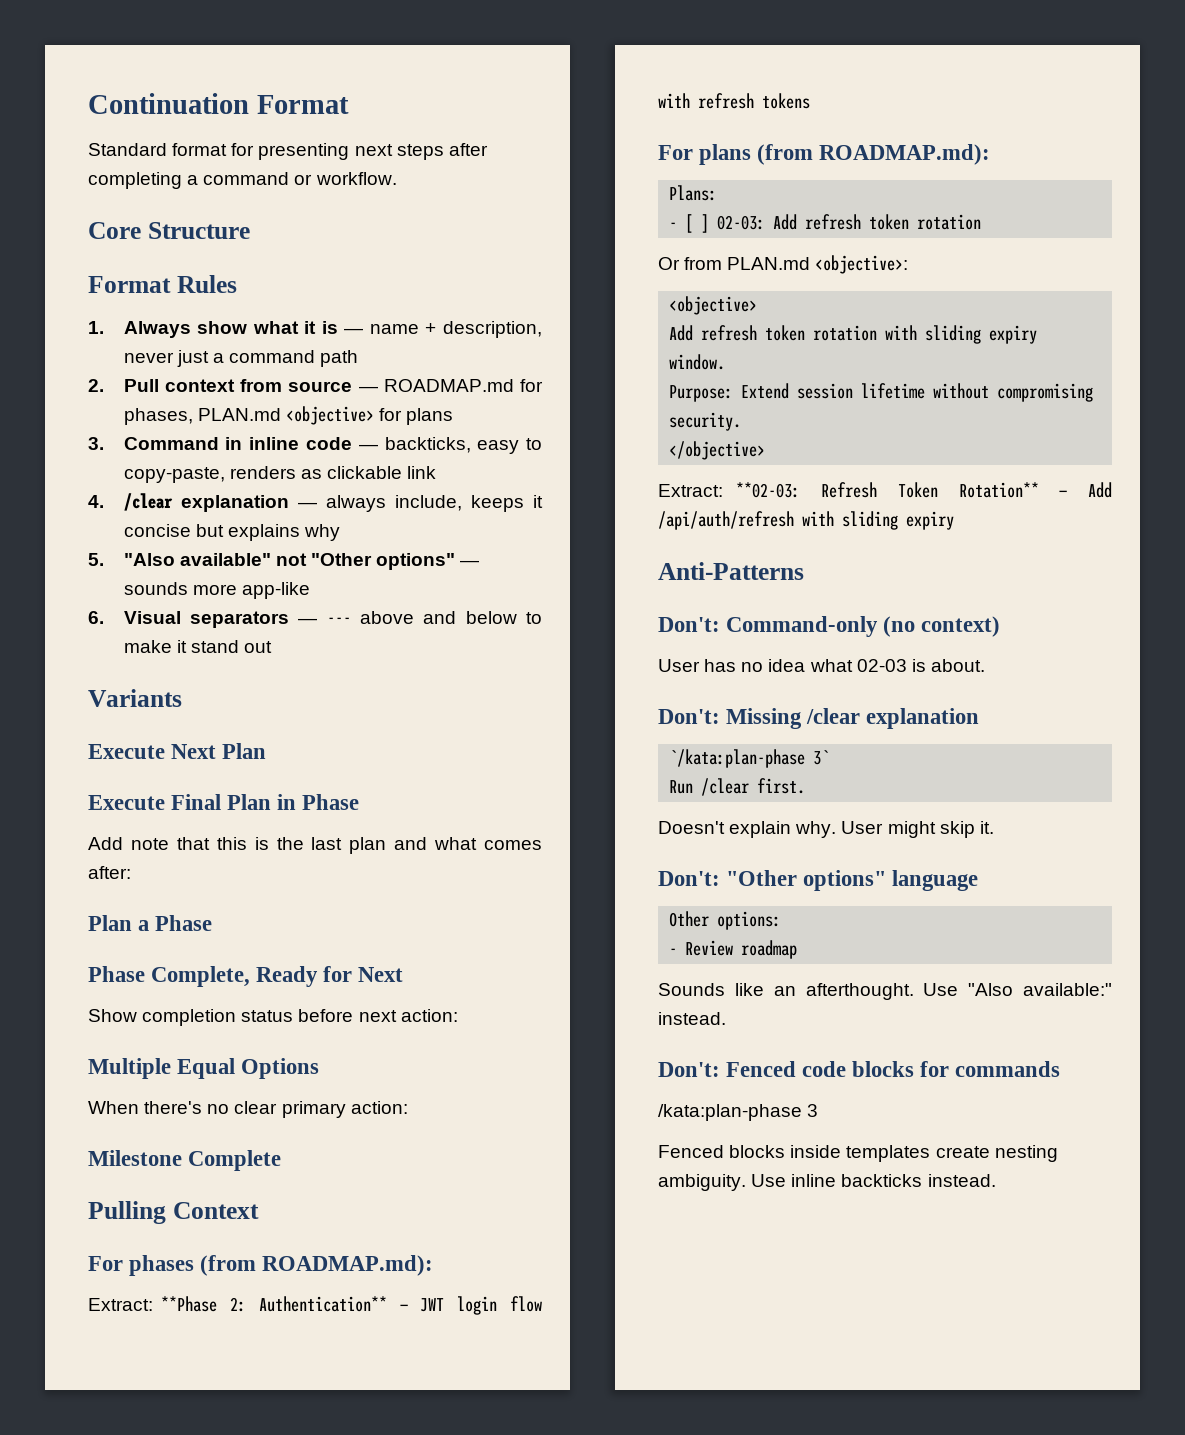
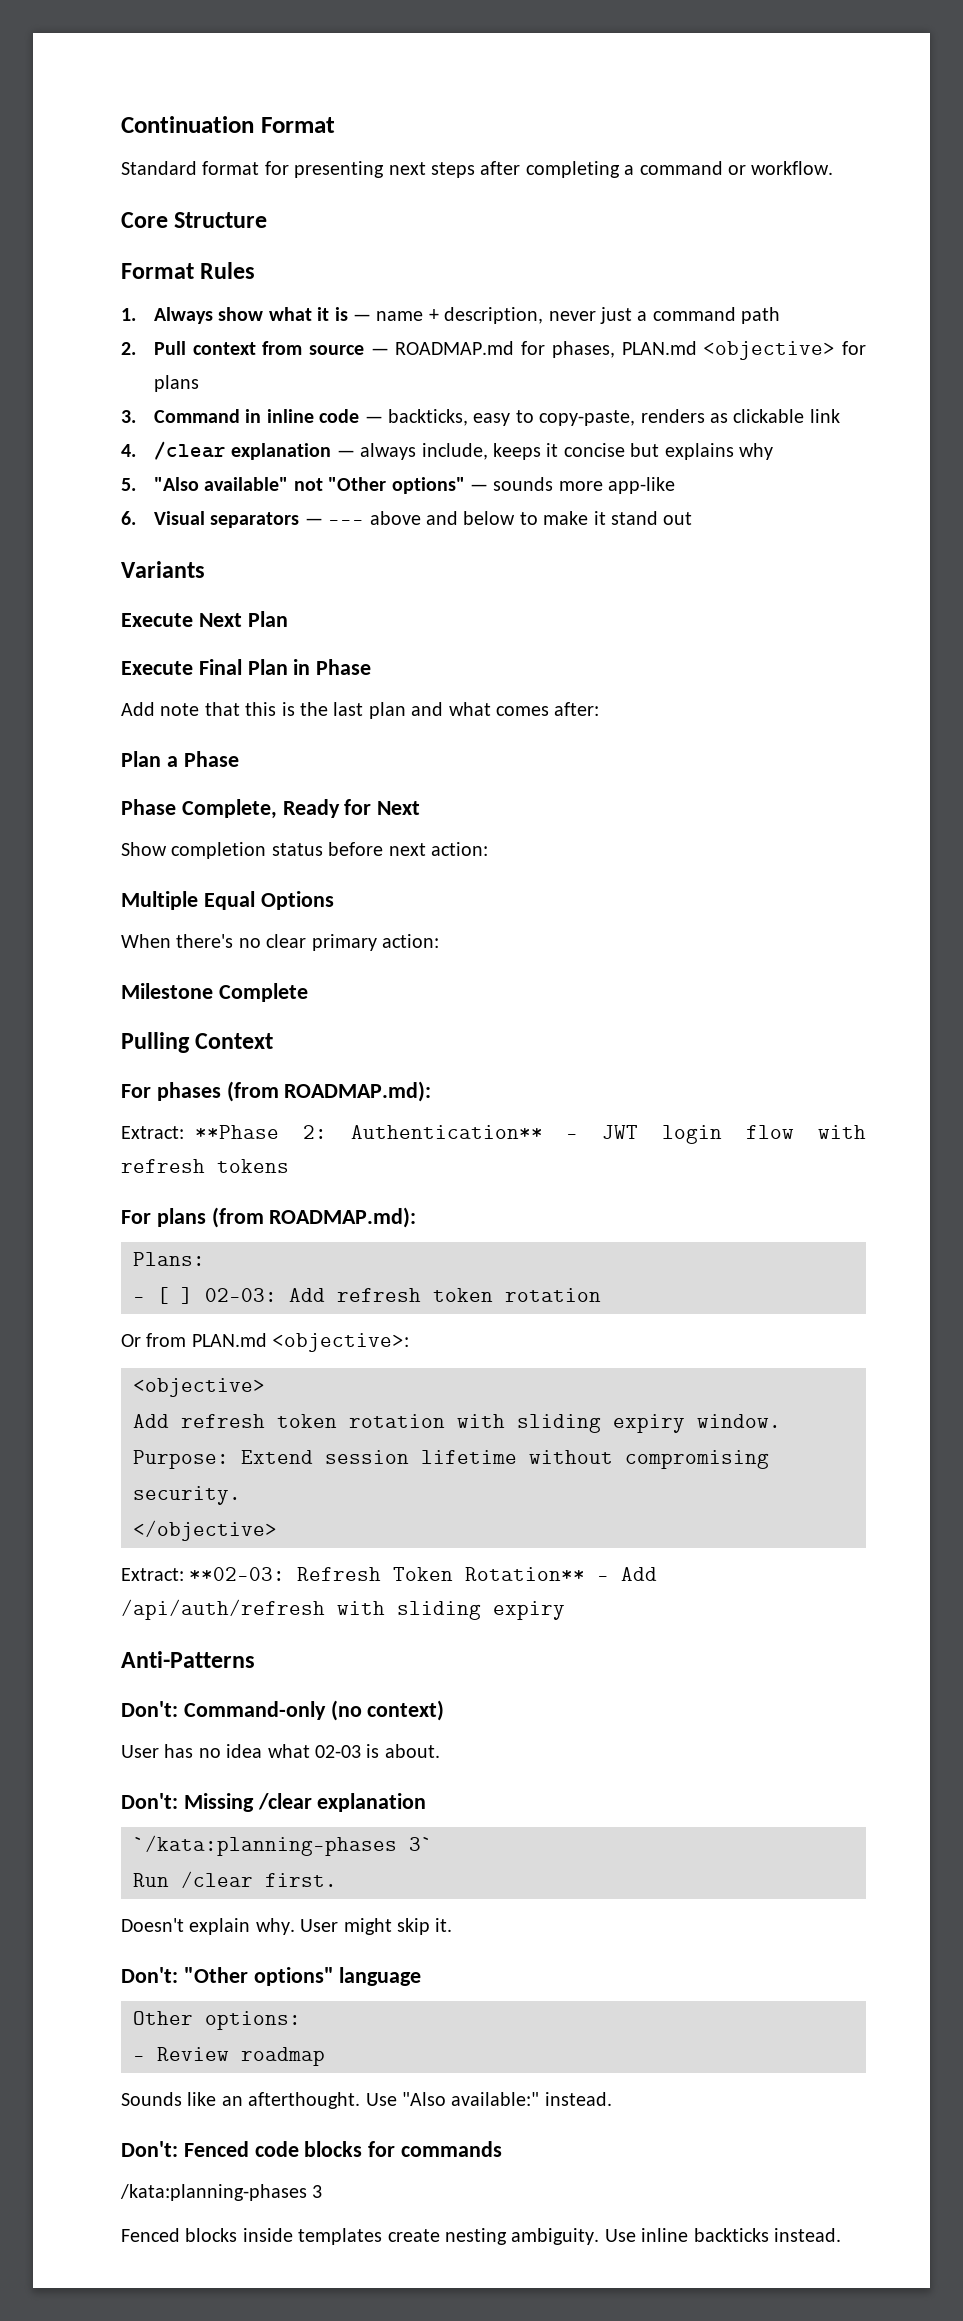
[669,749,806,768] `/kata:plan-phase -> [133,1835,397,1856] `/kata:planning-phases
[658,1104,802,1121] /kata:plan-phase -> [120,2184,307,2201] /kata:planning-phases

